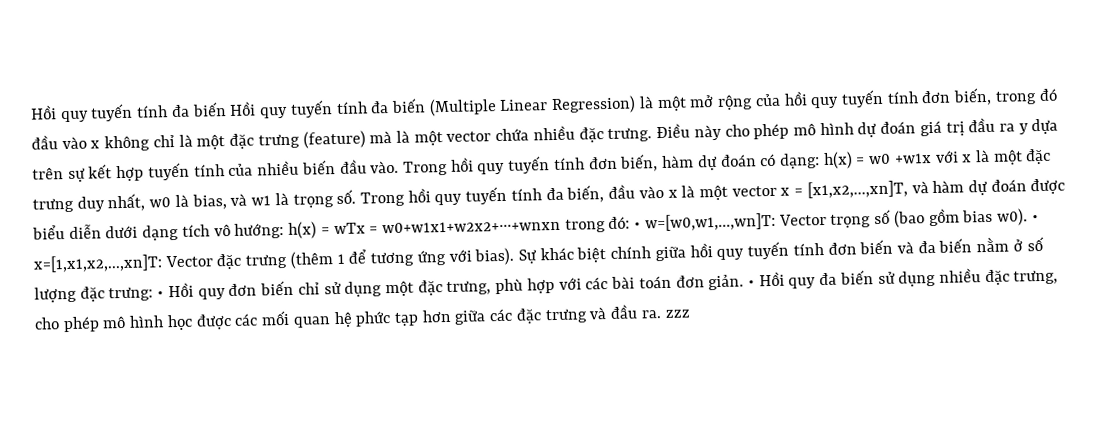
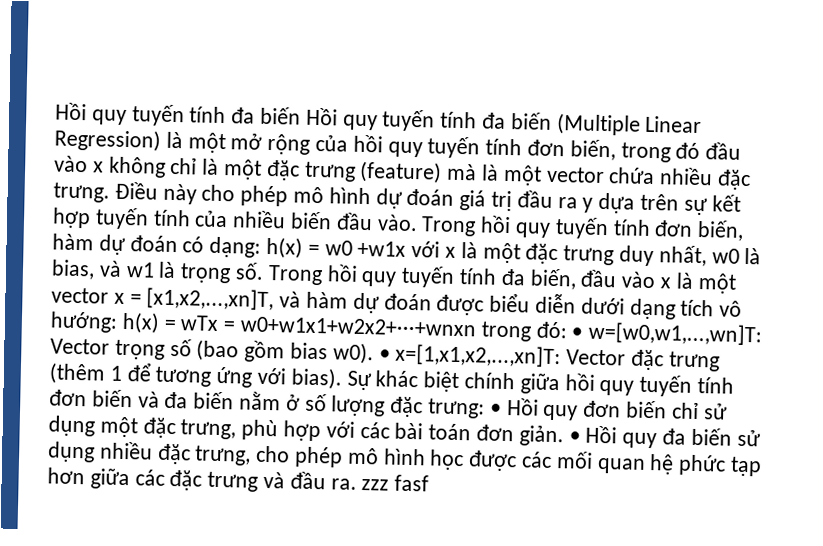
(690, 313) none -> [394,474,430,492] fasf

